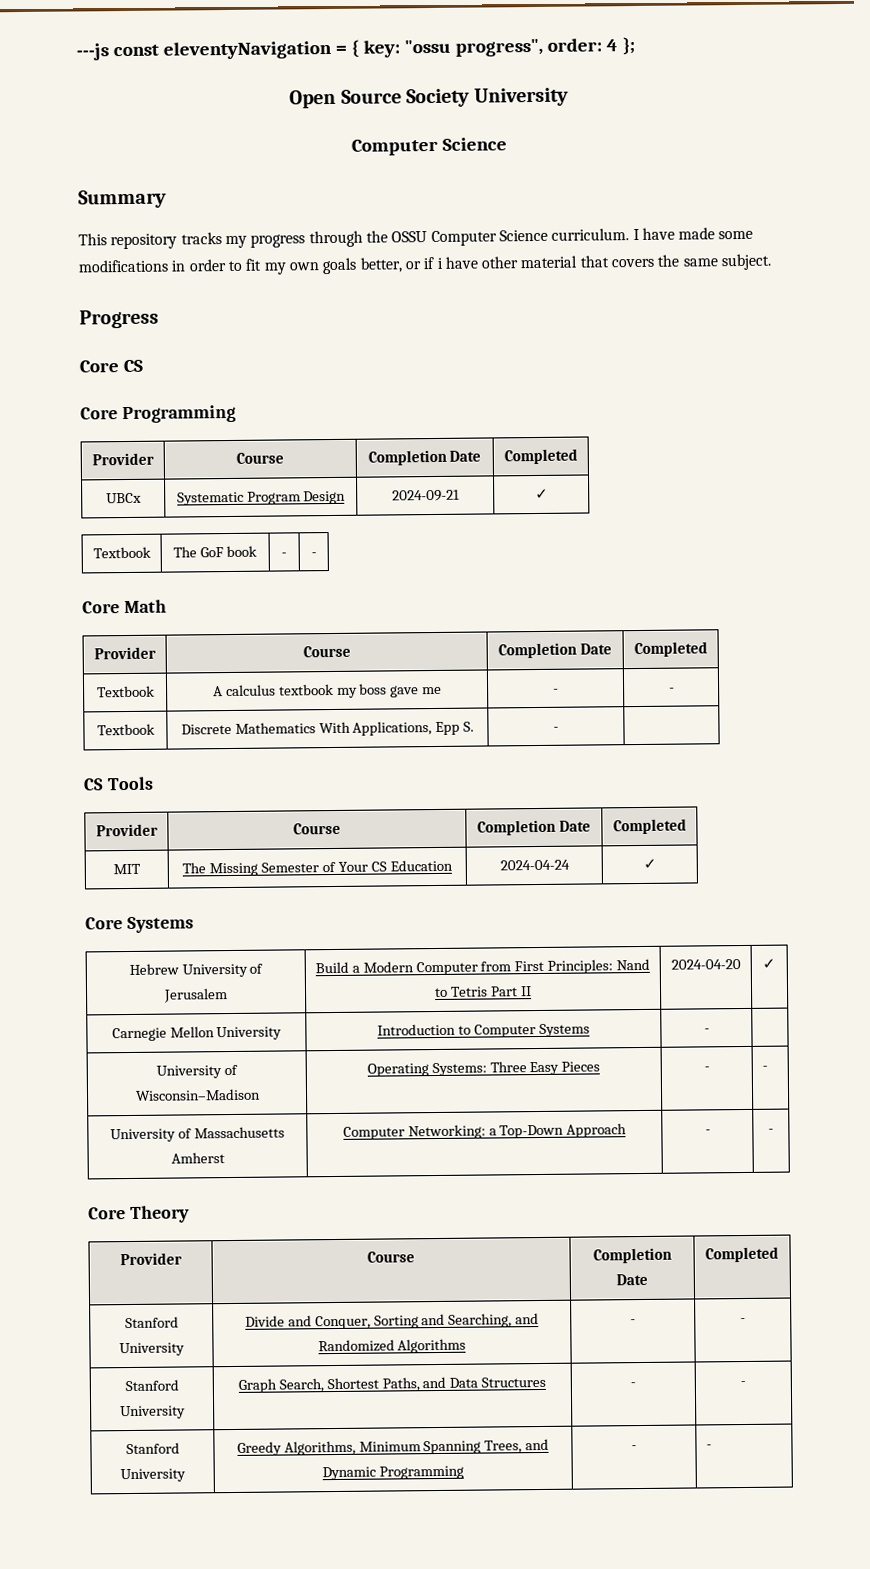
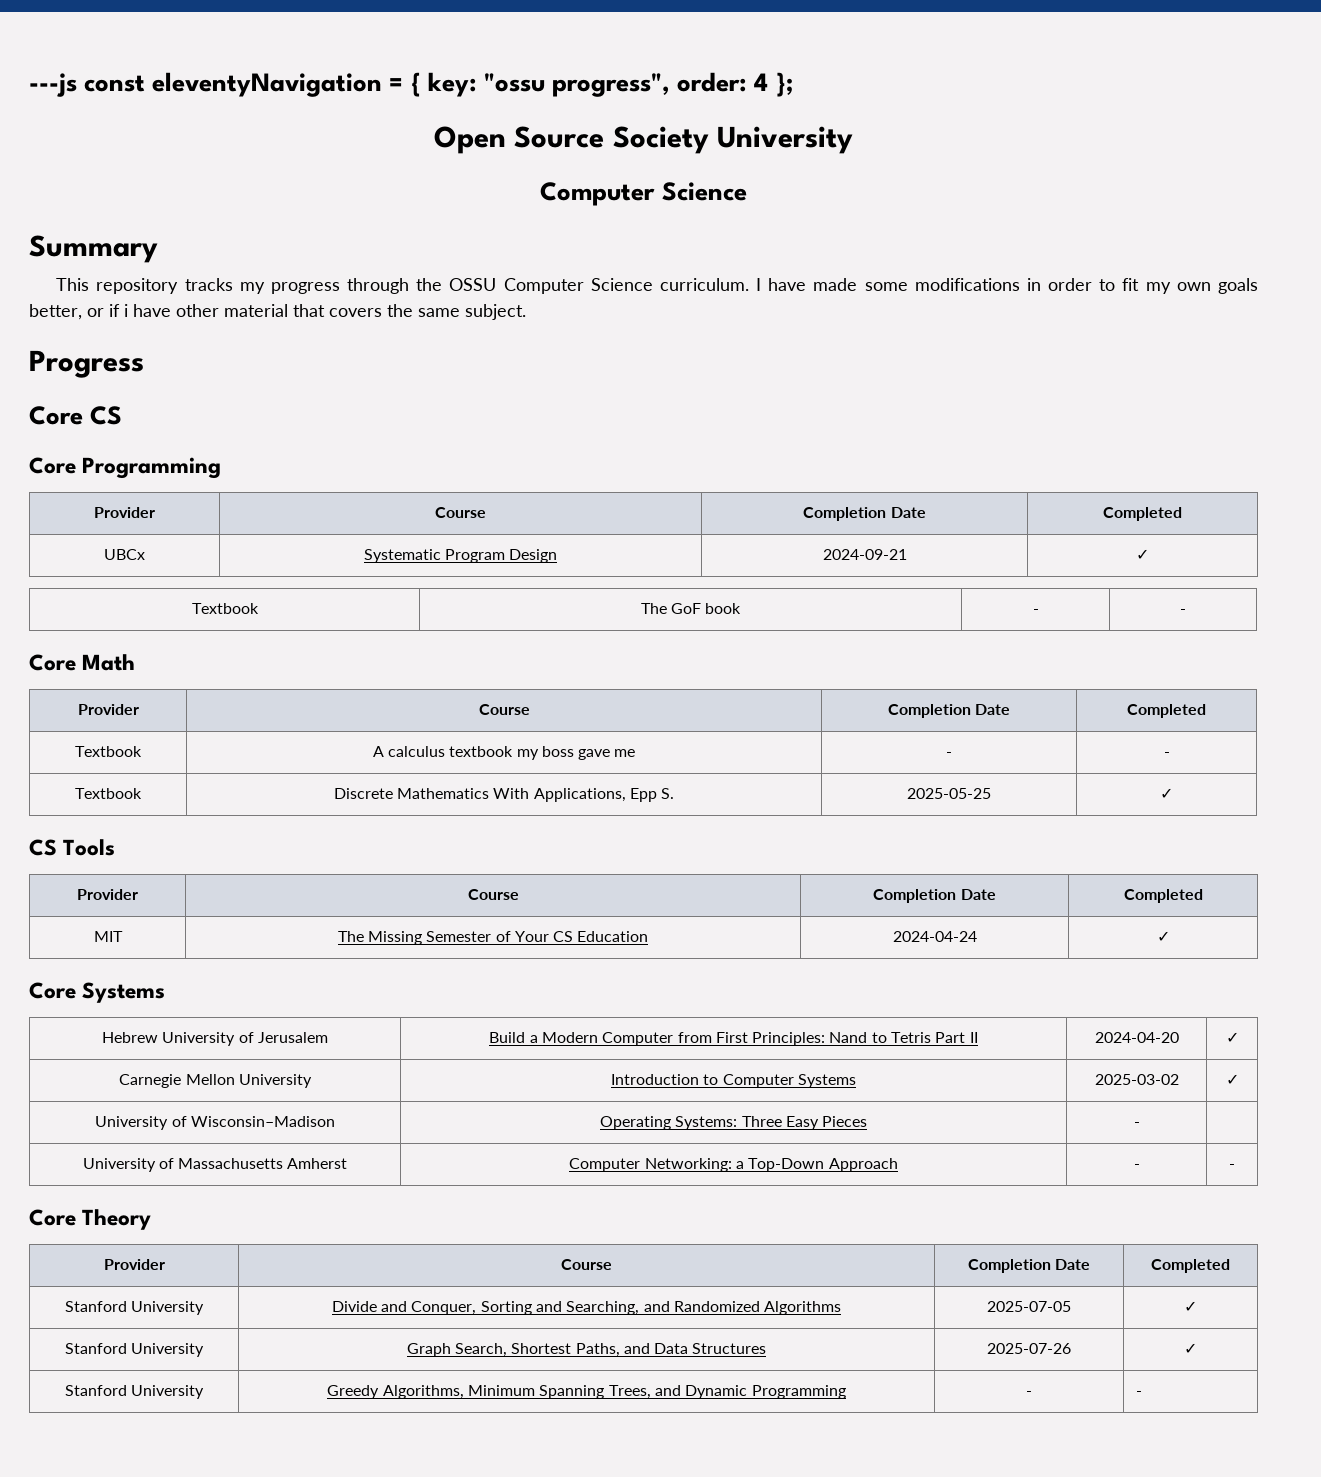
[553,726,559,731] - | -> [907,788,991,799] [1160,788,1173,799] 2025-05-25 | ✓
[703,1028,710,1033] - | -> [1094,1074,1179,1085] [1225,1074,1239,1085] 2025-03-02 | ✓
[761,1065,768,1070] - -> (1140, 1124) none
[630,1319,636,1324] [740,1317,746,1323] - | - -> [987,1301,1071,1312] [1184,1301,1197,1312] 2025-07-05 | ✓
[630,1382,636,1387] [740,1380,746,1386] - | - -> [987,1343,1071,1354] [1184,1343,1197,1354] 2025-07-26 | ✓

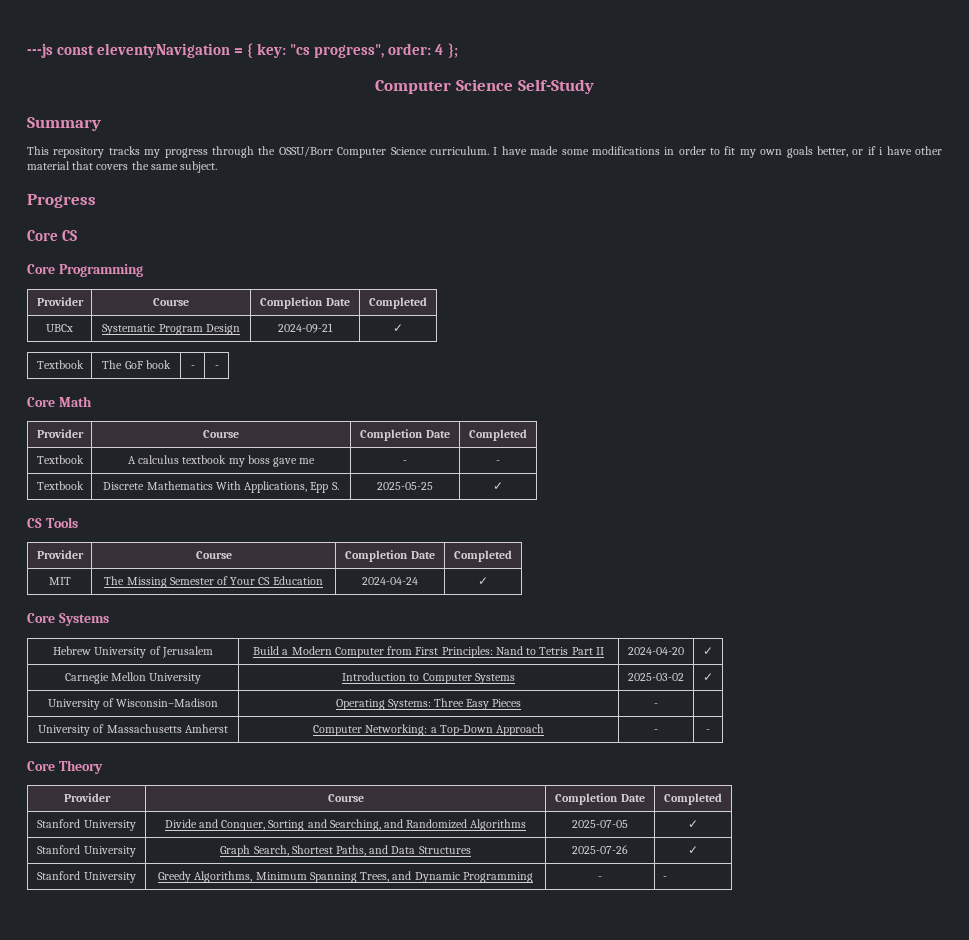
[483,73,545,92] "ossu -> [290,44,311,55] "cs
[434,126,853,154] [540,182,747,206] // Open Source Society University // Computer Science -> [375,79,594,94] // Computer Science Self-Study
[449,278,497,291] OSSU -> [278,146,333,157] OSSU/Borr

